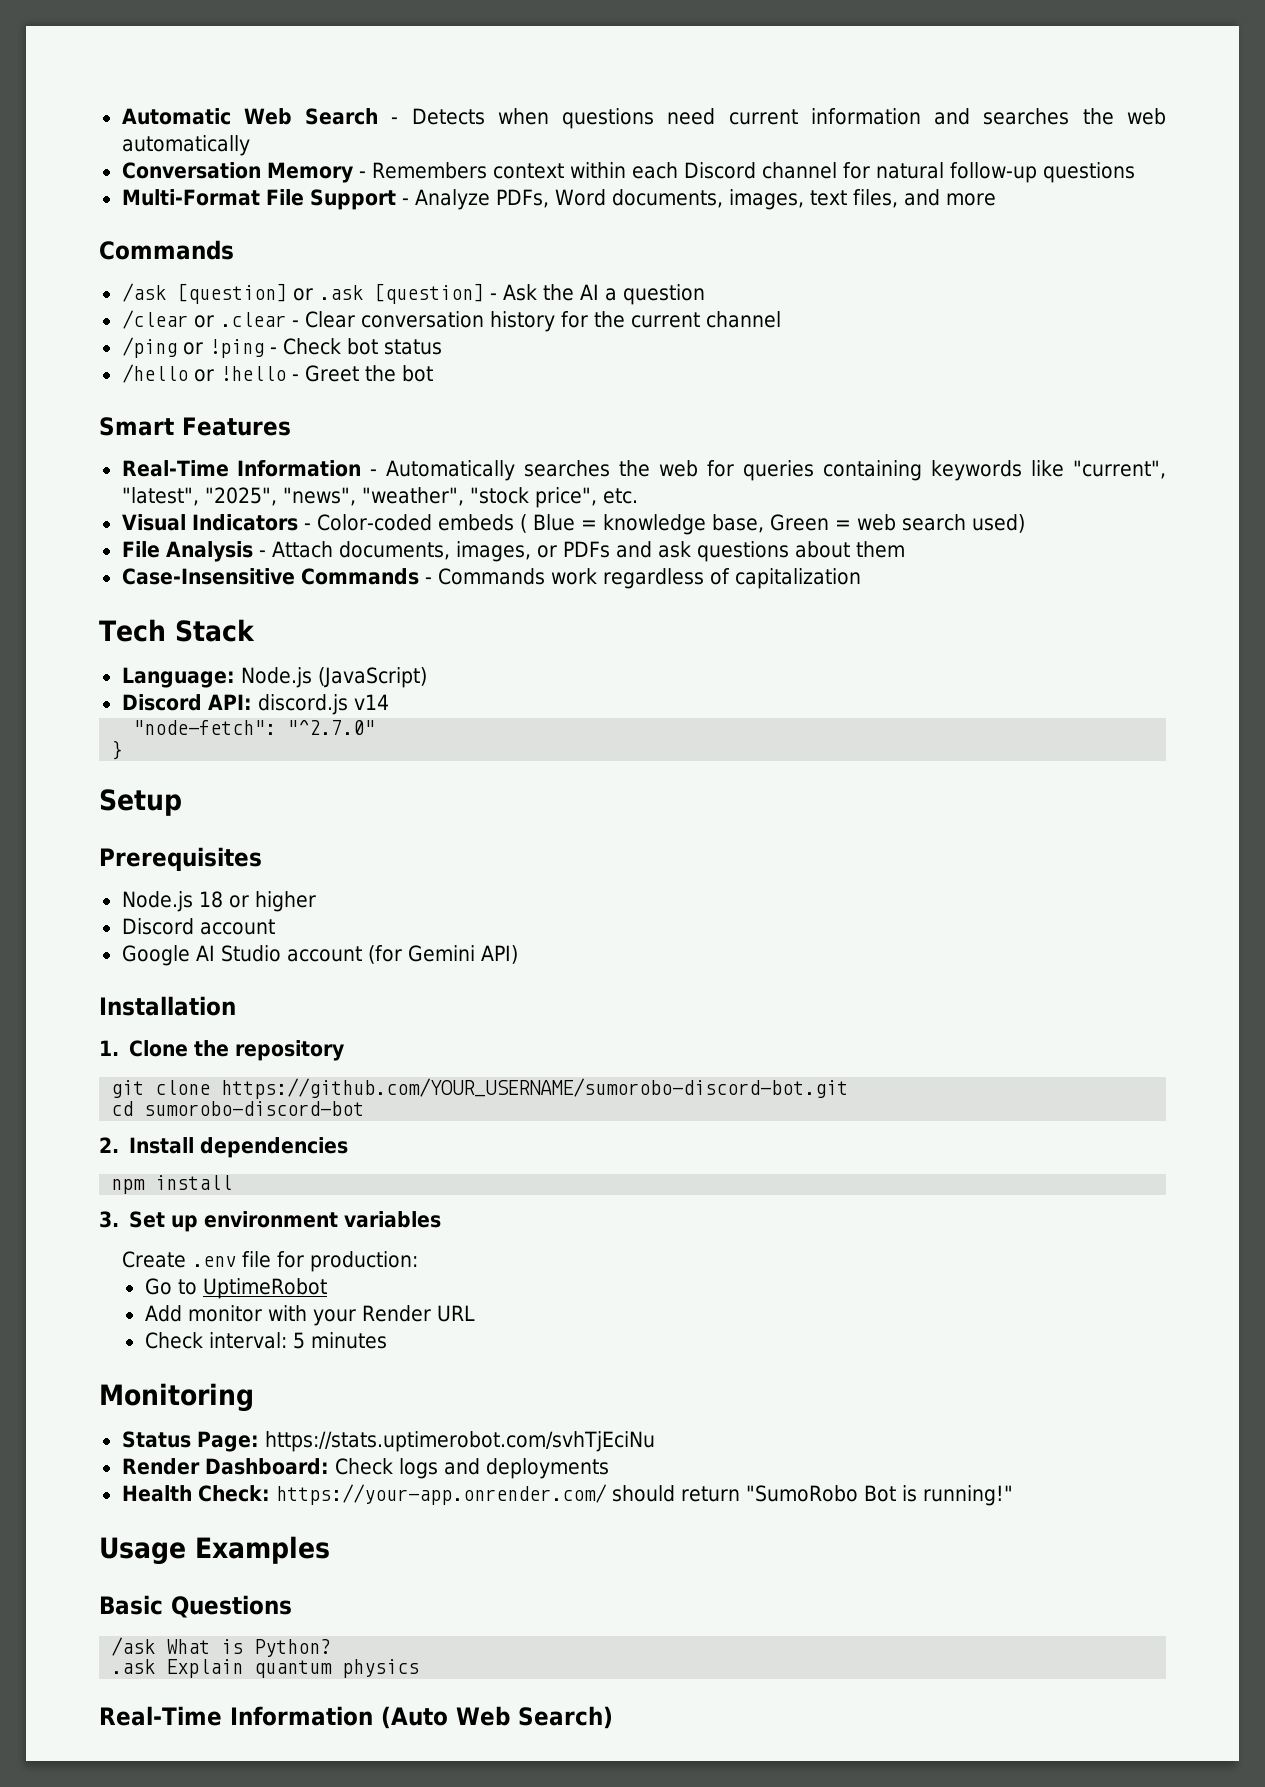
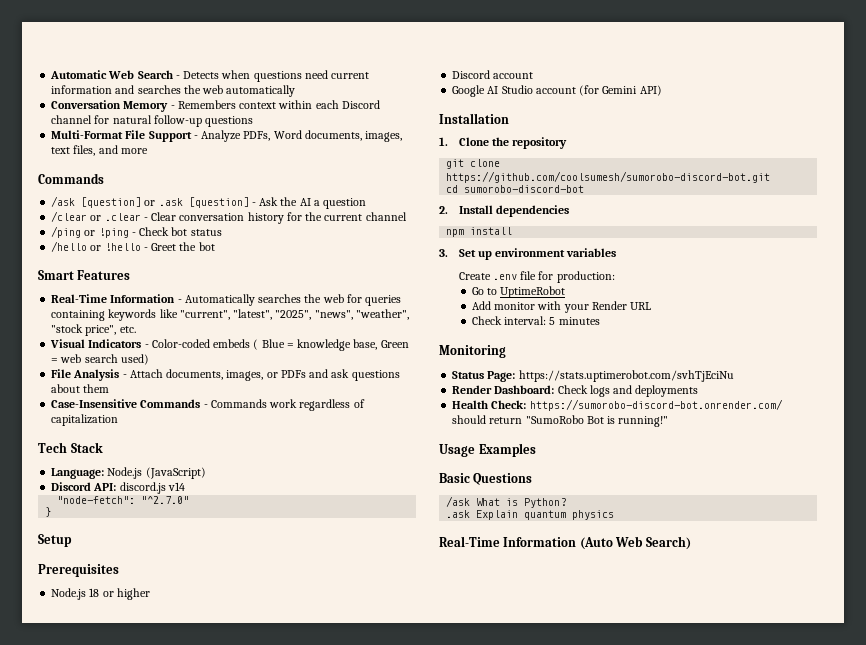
[221,1078,849,1099] https://github.com/YOUR_USERNAME/sumorobo-discord-bot.git -> [446,171,771,183] https://github.com/coolsumesh/sumorobo-discord-bot.git
[275,1484,607,1505] https://your-app.onrender.com/ -> [529,399,783,411] https://sumorobo-discord-bot.onrender.com/

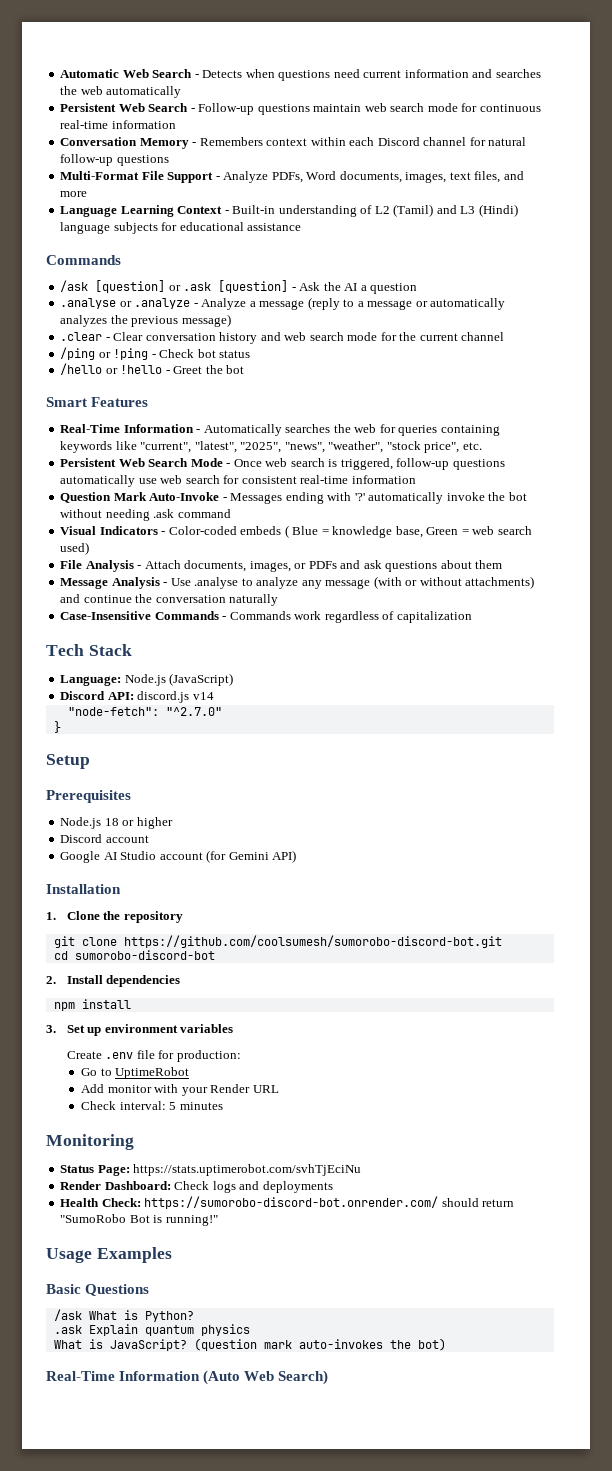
(296, 91) none -> [60,103,541,115] [60,120,176,129] // Persistent Web Search - Follow-up questions maintain web search mode for continuous real-time information
(148, 151) none -> [60,204,518,217] [60,222,302,234] // Language Learning Context - Built-in understanding of L2 (Tamil) and L3 (Hindi) language subjects for educational assistance
[51,211,102,222] /clear or -> [60,297,506,310] [60,314,231,327] .analyse or .analyze - Analyze a message (reply to a message or automatically analyzes the previous message) //
(284, 218) none -> [260,332,378,341] and web search mode
(136, 329) none -> [60,458,505,470] [60,475,416,487] [60,492,527,504] [60,509,231,521] // Persistent Web Search Mode - Once web search is triggered, follow-up questions automatically use web search for consistent real-time information // Question Mark Auto-Invoke - Messages ending with '?' automatically invoke the bot without needing .ask command
(110, 388) none -> [60,576,535,589] [60,594,279,606] // Message Analysis - Use .analyse to analyze any message (with or without attachments) and continue the conversation naturally
(615, 515) none -> [53,1338,446,1351] // What is JavaScript? (question mark auto-invokes the bot)

